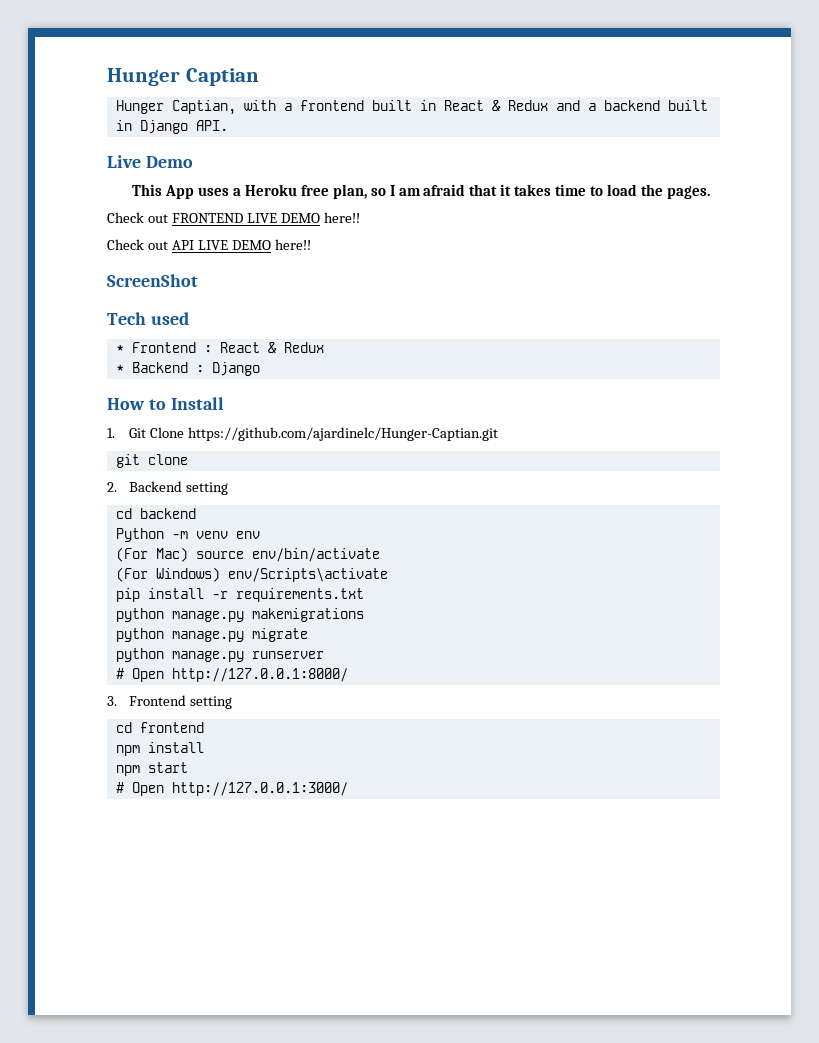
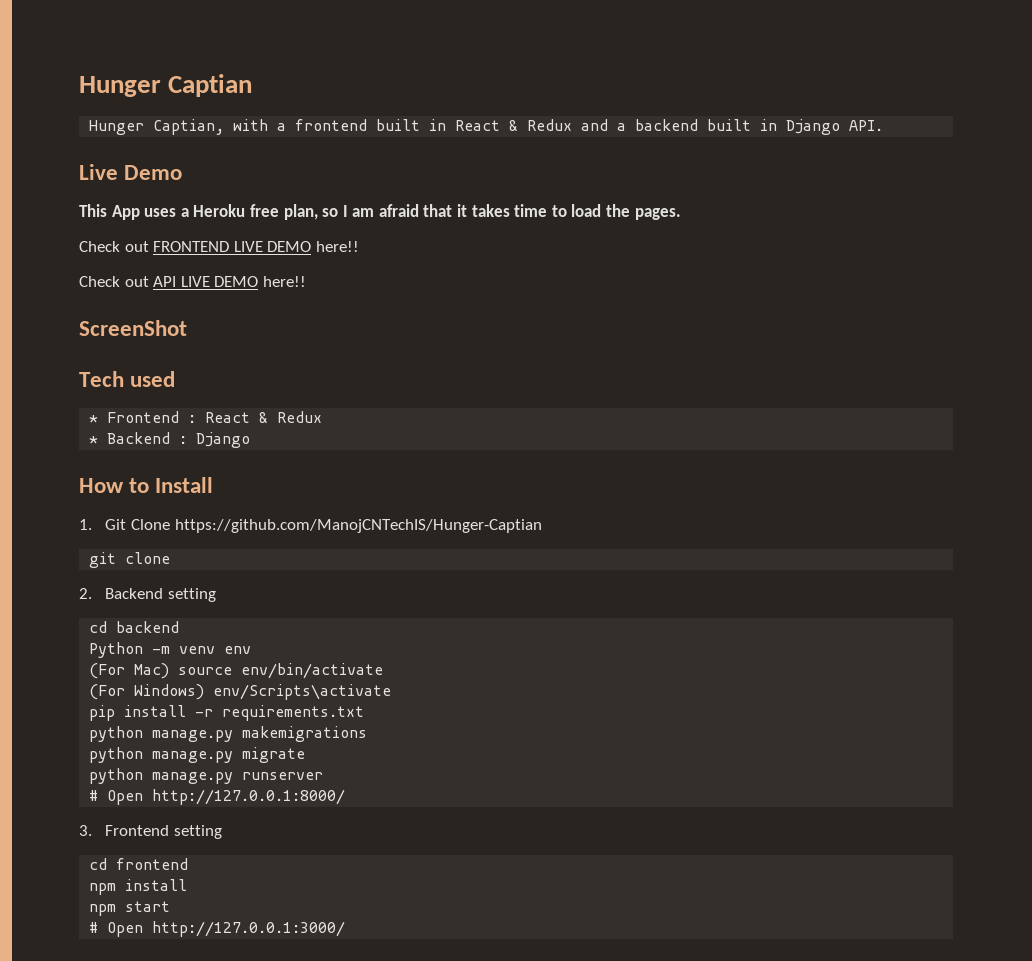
[188,427,499,441] https://github.com/ajardinelc/Hunger-Captian.git -> [174,519,542,533] https://github.com/ManojCNTechIS/Hunger-Captian

